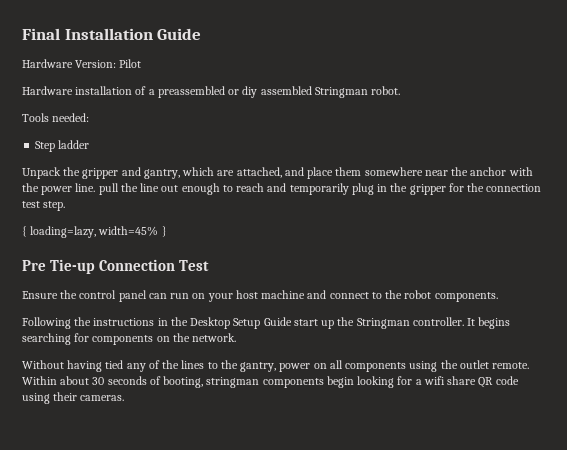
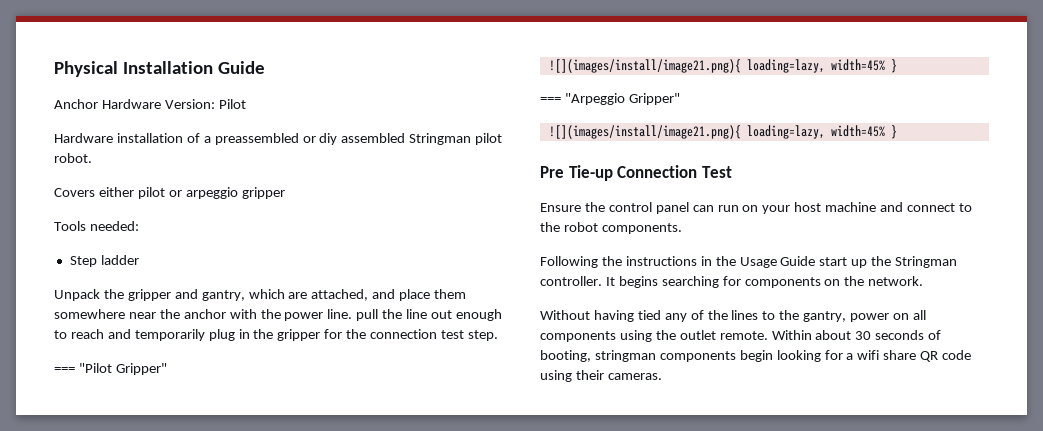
[22,28,60,40] Final -> [54,61,118,77] Physical
(202, 34) none -> [54,99,98,109] Anchor
(368, 92) none -> [475,133,503,145] pilot
(401, 90) none -> [54,187,285,199] // Covers either pilot or arpeggio gripper
[22,226,27,237] { -> [54,363,167,375] [548,59,897,73] [540,93,680,105] [548,125,741,139] === "Pilot Gripper" // ![](images/install/image21.png){ loading=lazy, width=45% } // === "Arpeggio Gripper" // ![](images/install/image21.png){
[190,317,261,329] Desktop Setup -> [739,257,777,268] Usage

